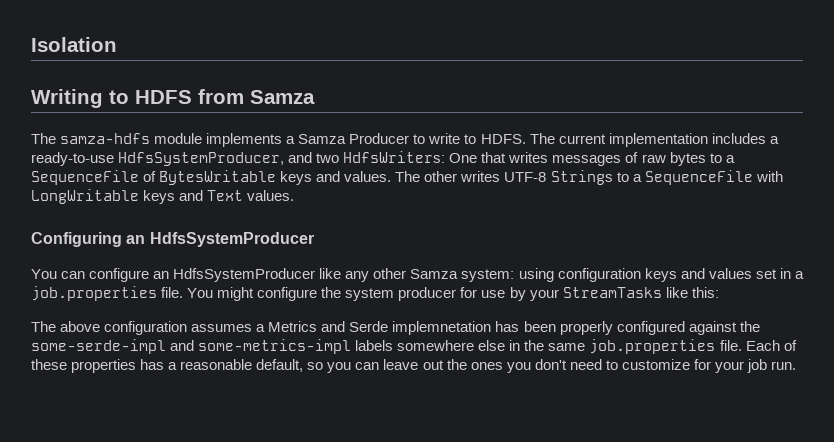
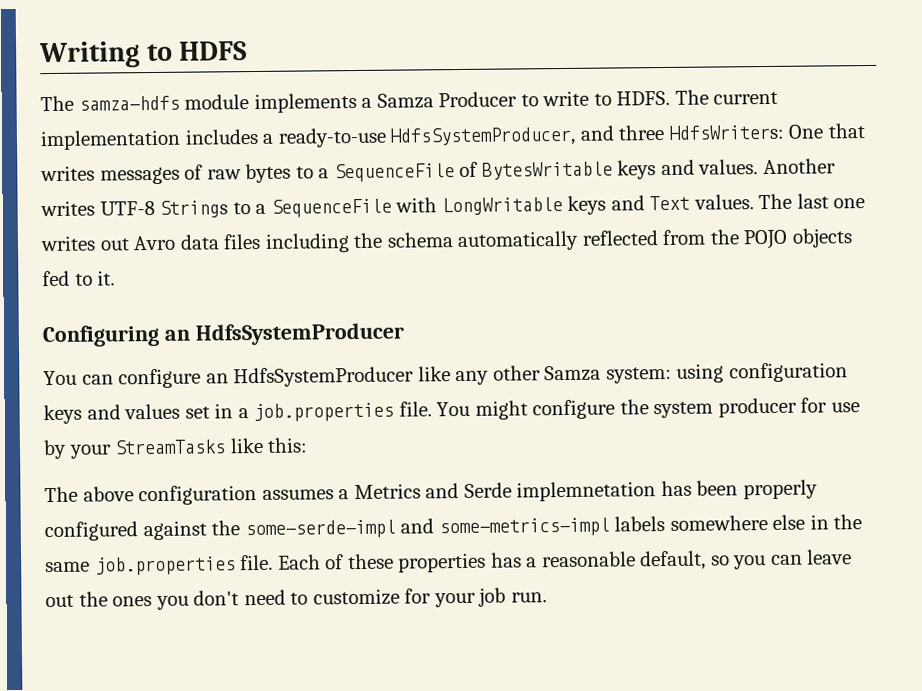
[31,37,117,52] Isolation // -> (39, 55) none
[198,89,315,104] from Samza -> (248, 51) none
[316,153,340,163] two -> [618,124,666,141] three
[395,171,458,182] The other -> [762,158,836,175] Another
(295, 195) none -> [758,193,866,210] [40,228,853,253] [42,270,116,287] The last one writes out Avro data files including the schema automatically reflected from the POJO objects fed to it.

